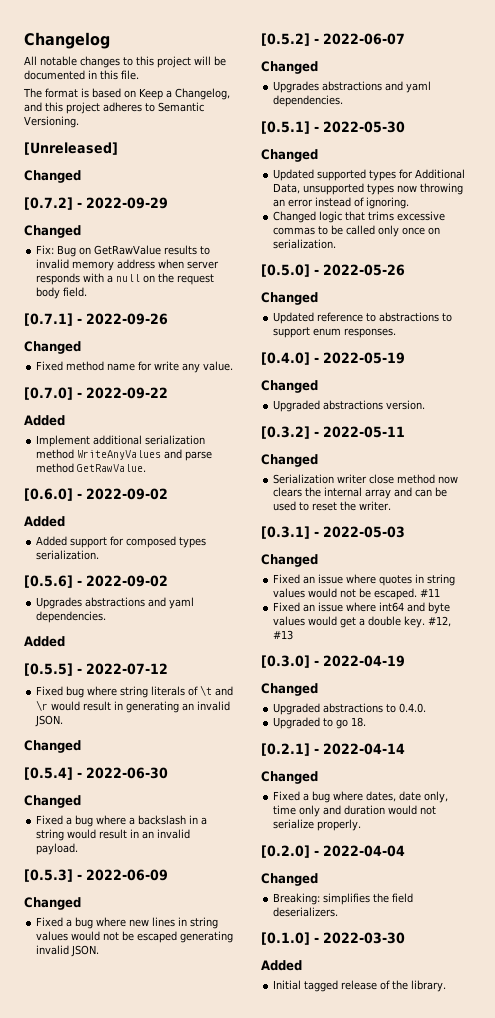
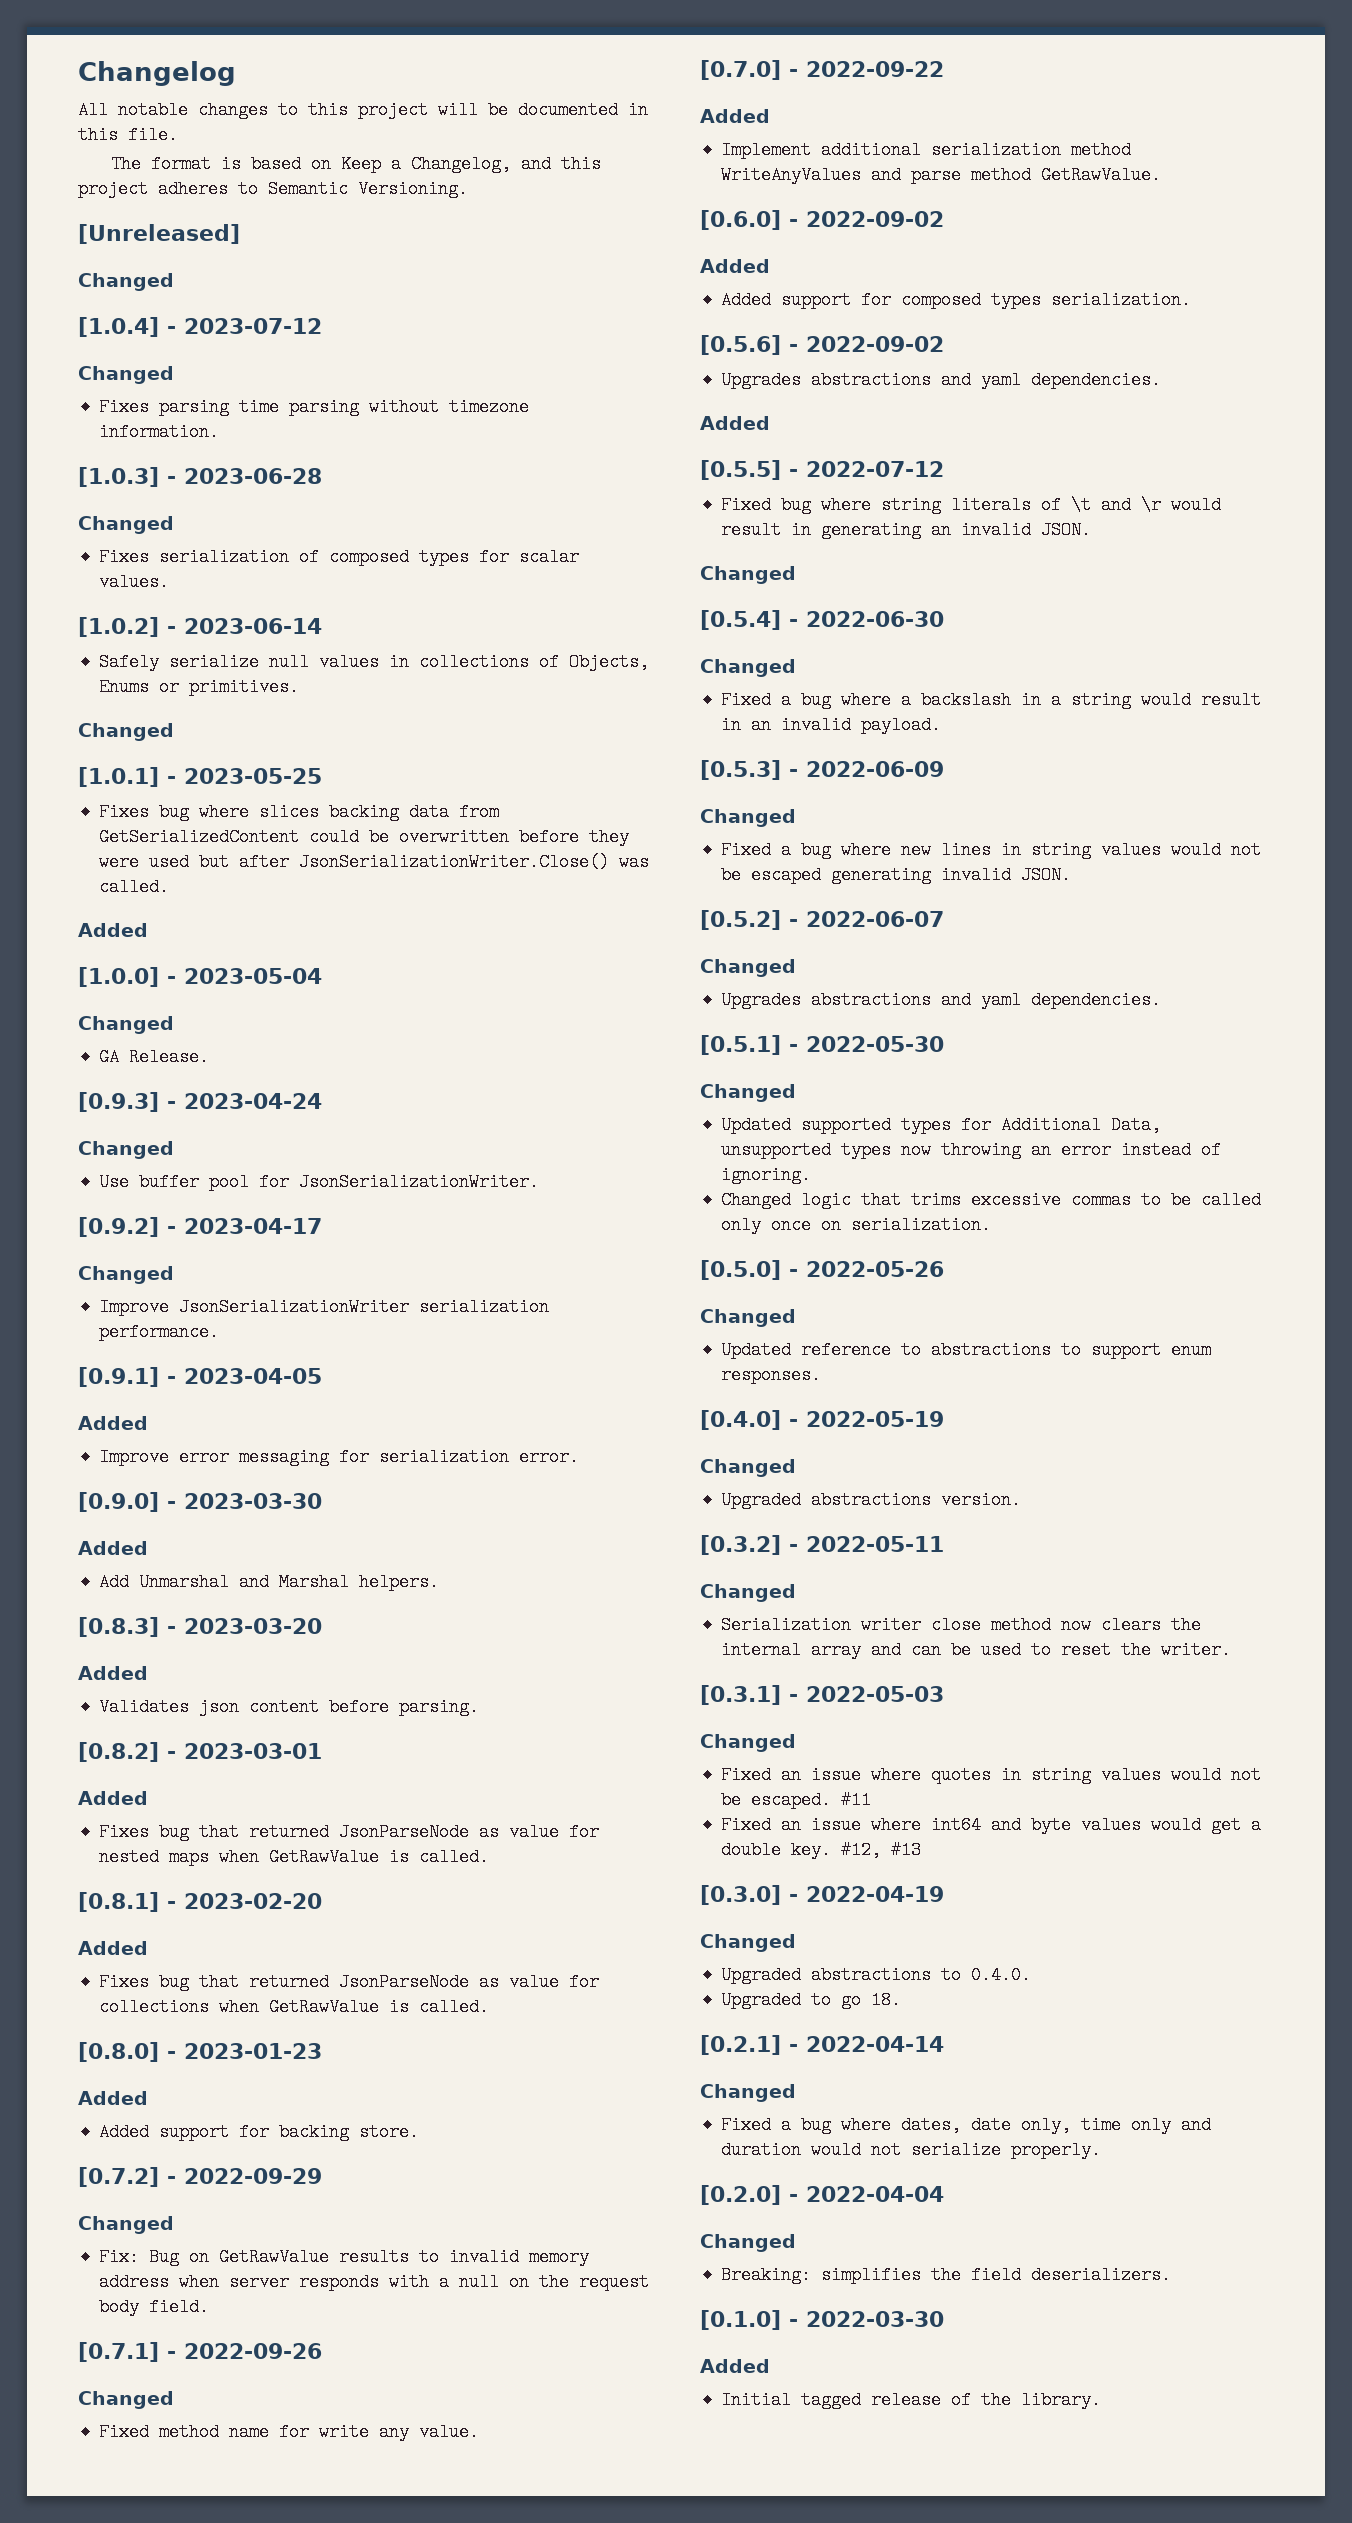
(81, 176) none -> [78,317,322,337] [78,366,174,384] [99,398,530,416] [99,423,220,441] [78,467,322,487] [78,516,174,534] [99,548,580,566] [99,573,170,591] [78,617,322,637] [99,653,650,671] [99,678,300,696] [78,723,174,741] [78,767,322,787] [99,803,500,821] [99,828,630,846] [99,853,650,871] [99,878,170,896] [78,923,148,937] [78,967,322,987] [78,1016,174,1034] [99,1048,210,1066] [78,1092,322,1112] [78,1141,174,1159] [99,1173,540,1191] [78,1217,322,1237] [78,1266,174,1284] [99,1298,550,1316] [99,1323,220,1341] [78,1367,322,1387] [78,1416,148,1430] [99,1448,580,1466] [78,1492,322,1512] [78,1541,148,1555] [99,1573,440,1591] [78,1617,322,1637] [78,1666,148,1680] [99,1698,480,1716] [78,1742,322,1762] [78,1791,148,1805] [99,1823,600,1841] [99,1848,490,1866] [78,1892,322,1912] [78,1941,148,1955] [99,1973,600,1991] [99,1998,490,2016] [78,2042,322,2062] [78,2091,148,2105] [99,2123,420,2141] // [1.0.4] - 2023-07-12 // Changed // Fixes parsing time parsing without timezone information. // [1.0.3] - 2023-06-28 // Changed // Fixes serialization of composed types for scalar values. // [1.0.2] - 2023-06-14 // Safely serialize null values in collections of Objects, Enums or primitives. // Changed // [1.0.1] - 2023-05-25 // Fixes bug where slices backing data from GetSerializedContent could be overwritten before they were used but after JsonSerializationWriter.Close() was called. // Added // [1.0.0] - 2023-05-04 // Changed // GA Release. // [0.9.3] - 2023-04-24 // Changed // Use buffer pool for JsonSerializationWriter. // [0.9.2] - 2023-04-17 // Changed // Improve JsonSerializationWriter serialization performance. // [0.9.1] - 2023-04-05 // Added // Improve error messaging for serialization error. // [0.9.0] - 2023-03-30 // Added // Add Unmarshal and Marshal helpers. // [0.8.3] - 2023-03-20 // Added // Validates json content before parsing. // [0.8.2] - 2023-03-01 // Added // Fixes bug that returned JsonParseNode as value for nested maps when GetRawValue is called. // [0.8.1] - 2023-02-20 // Added // Fixes bug that returned JsonParseNode as value for collections when GetRawValue is called. // [0.8.0] - 2023-01-23 // Added // Added support for backing store.

